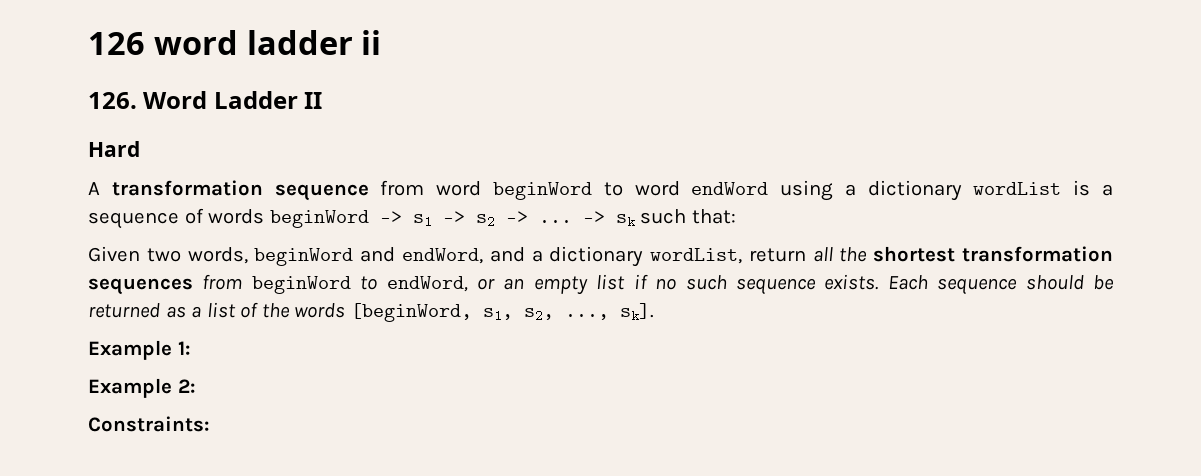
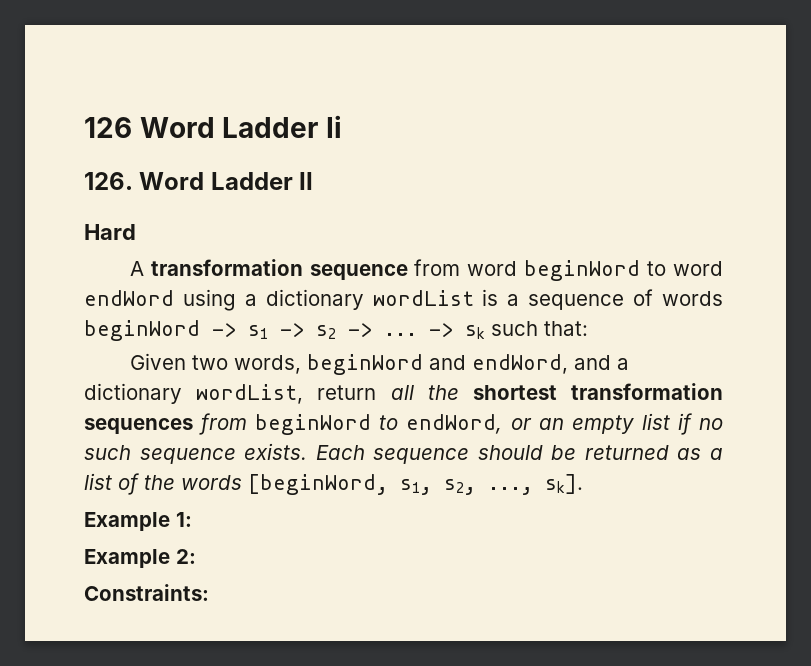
[153,30,382,55] word ladder ii -> [139,115,342,138] Word Ladder Ii

